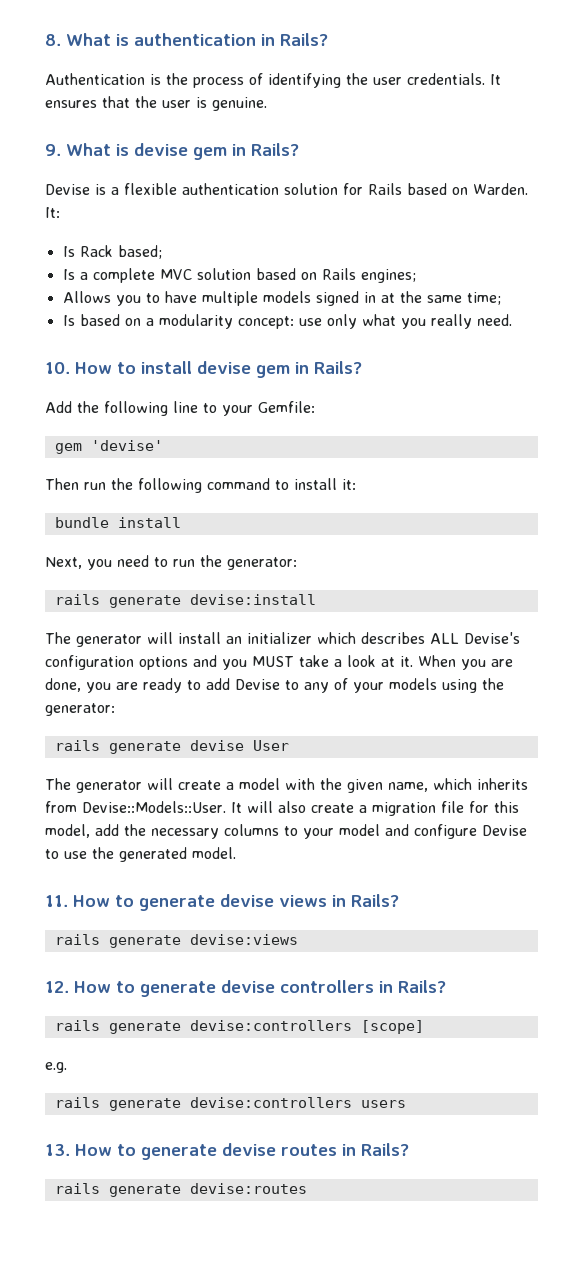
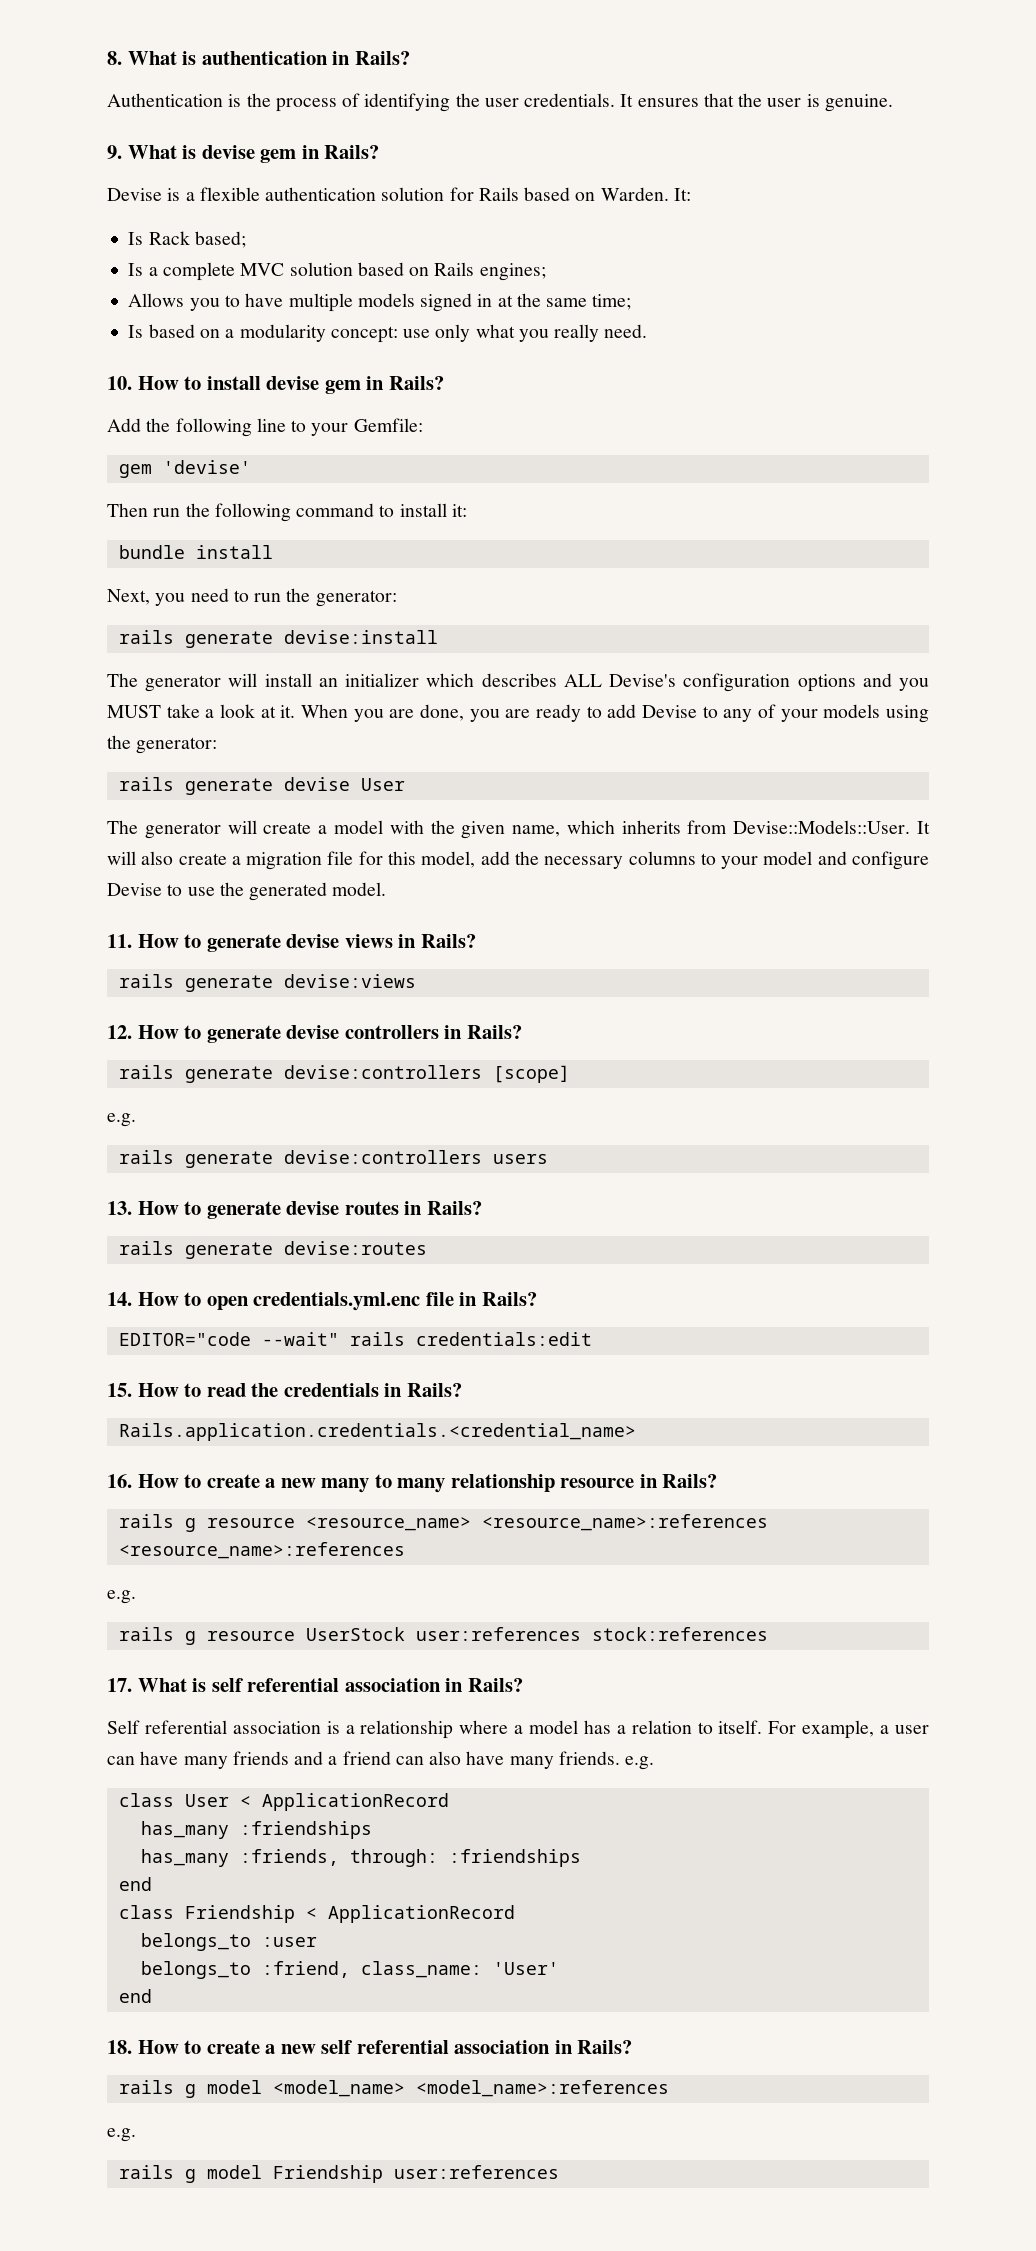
(307, 1188) none -> [107,1292,537,1311] [118,1332,592,1346] [107,1383,462,1397] [118,1423,636,1441] [107,1474,718,1493] [118,1514,768,1532] [118,1542,405,1559] [107,1590,136,1604] [118,1627,768,1645] [107,1678,523,1692] [107,1720,929,1739] [107,1751,655,1770] [118,1793,449,1811] [140,1821,372,1839] [140,1849,581,1867] [118,1877,152,1891] [118,1905,515,1923] [140,1933,317,1951] [140,1961,559,1979] [118,1989,152,2003] [107,2040,633,2054] [118,2080,669,2098] [107,2128,136,2142] [118,2165,559,2183] // 14. How to open credentials.yml.enc file in Rails? // EDITOR="code --wait" rails credentials:edit // 15. How to read the credentials in Rails? // Rails.application.credentials.<credential_name> // 16. How to create a new many to many relationship resource in Rails? // rails g resource <resource_name> <resource_name>:references <resource_name>:references // e.g. // rails g resource UserStock user:references stock:references // 17. What is self referential association in Rails? // Self referential association is a relationship where a model has a relation to itself. For example, a user can have many friends and a friend can also have many friends. e.g. // class User < ApplicationRecord // has_many :friendships // has_many :friends, through: :friendships // end // class Friendship < ApplicationRecord // belongs_to :user // belongs_to :friend, class_name: 'User' // end // 18. How to create a new self referential association in Rails? // rails g model <model_name> <model_name>:references // e.g. // rails g model Friendship user:references

